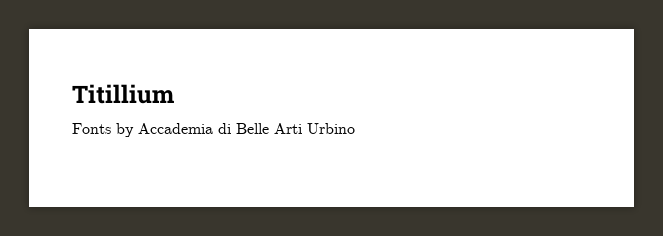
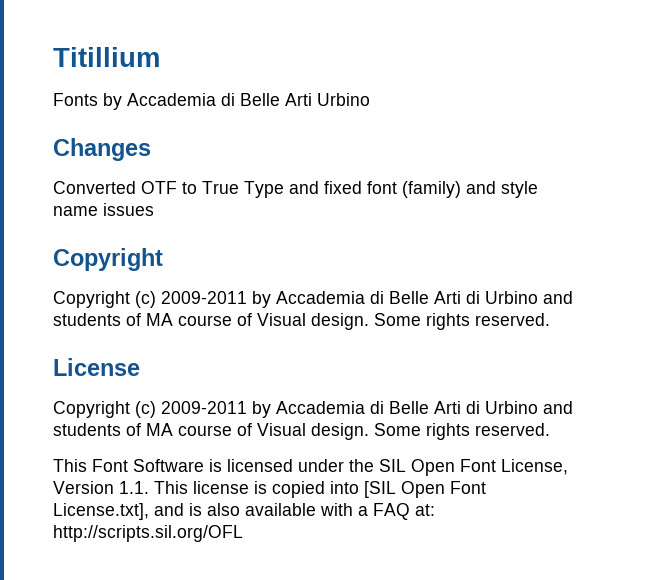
(355, 128) none -> [53,138,151,161] [53,181,538,198] [53,203,154,216] [53,248,163,271] [53,291,573,308] [53,313,550,330] [53,358,140,376] [53,401,573,418] [53,423,550,440] [53,459,568,476] [53,481,486,498] [53,503,435,520] [53,525,243,542] // Changes // Converted OTF to True Type and fixed font (family) and style name issues // Copyright // Copyright (c) 2009-2011 by Accademia di Belle Arti di Urbino and students of MA course of Visual design. Some rights reserved. // License // Copyright (c) 2009-2011 by Accademia di Belle Arti di Urbino and students of MA course of Visual design. Some rights reserved. // This Font Software is licensed under the SIL Open Font License, Version 1.1. This license is copied into [SIL Open Font License.txt], and is also available with a FAQ at: http://scripts.sil.org/OFL

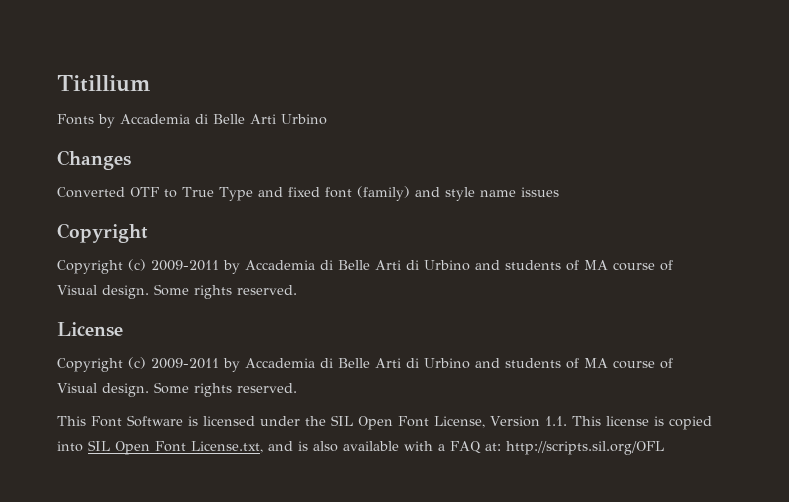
[364,481,486,498] [53,503,149,520] [SIL Open Font License.txt], -> [88,440,263,455] SIL Open Font License.txt,

